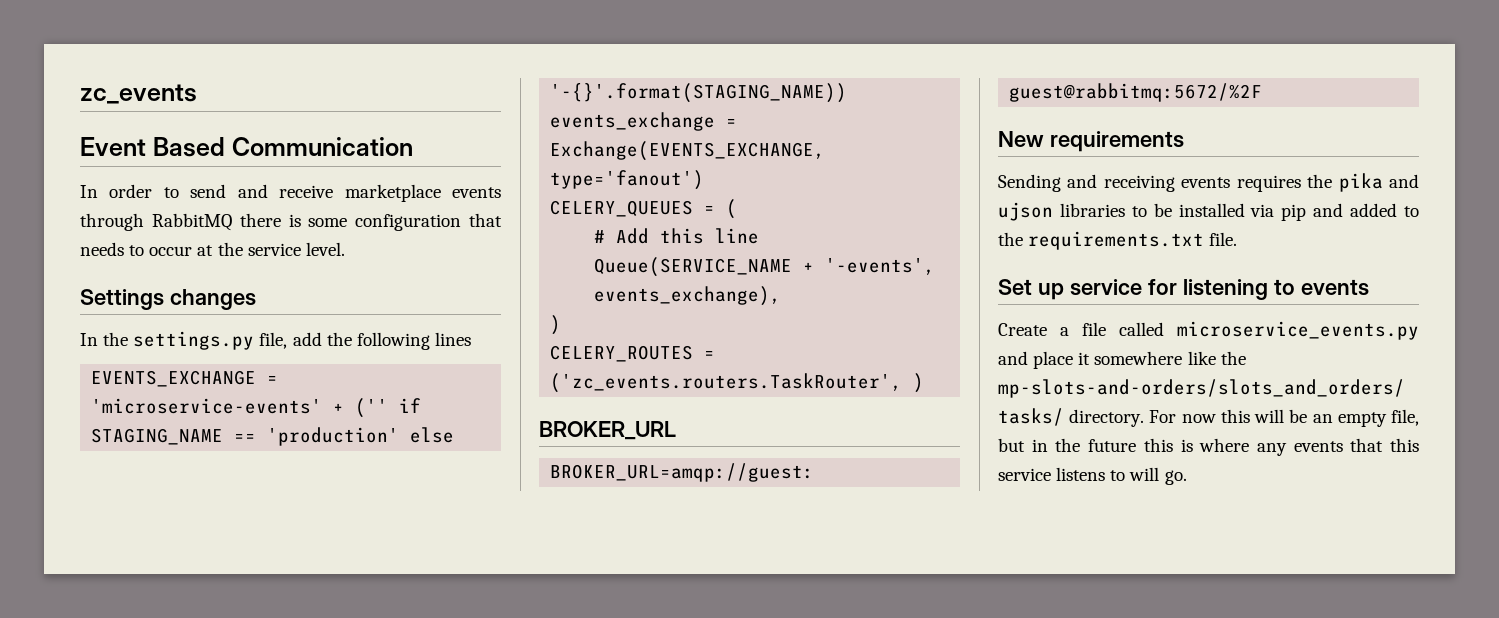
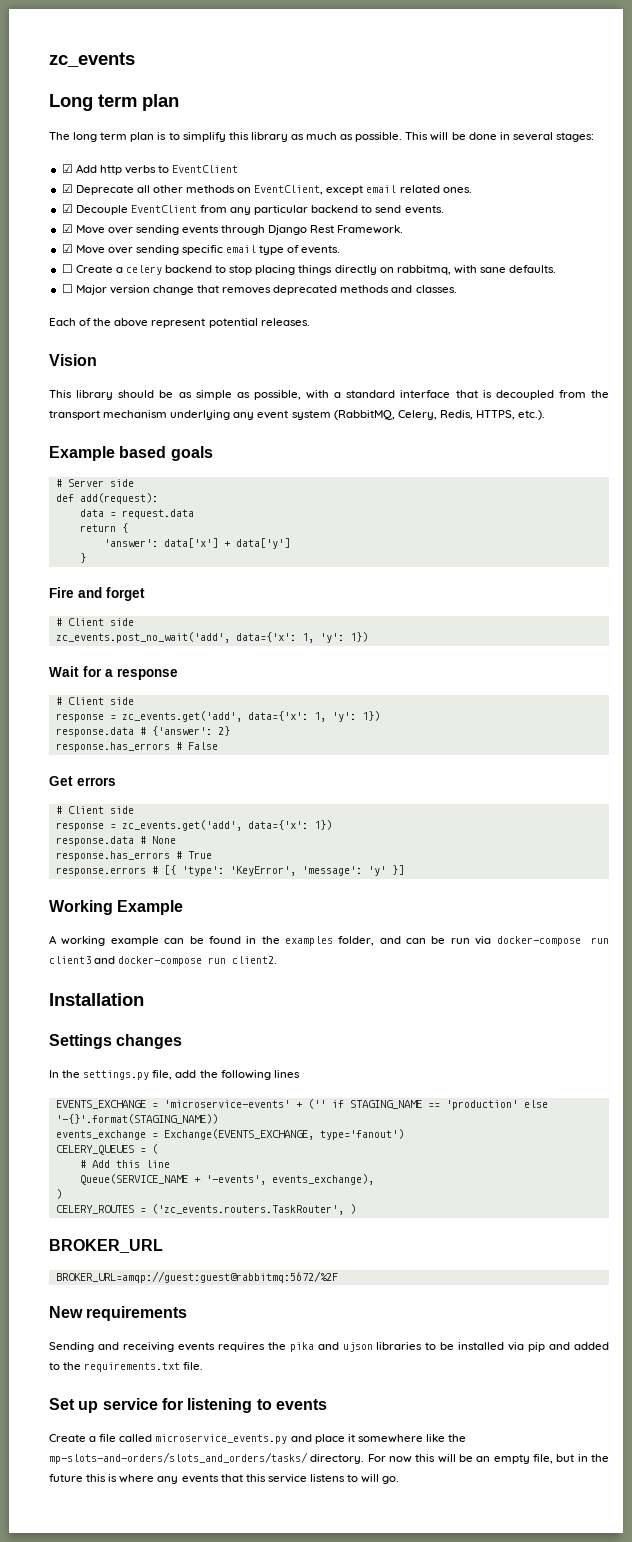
[80,137,413,157] [80,184,501,202] [80,213,502,231] [80,242,345,256] Event Based Communication // In order to send and receive marketplace events through RabbitMQ there is some configuration that needs to occur at the service level. -> [49,94,179,111] [49,132,594,142] [61,164,239,175] [61,184,472,195] [61,204,444,215] [61,224,404,235] [61,244,341,255] [61,264,557,275] [61,284,457,295] [49,318,310,328] [49,354,97,366] [49,390,609,400] [49,410,546,420] [49,446,213,461] [55,479,134,487] [55,493,158,504] [79,509,194,519] [79,523,128,533] [103,538,290,549] [79,553,86,563] [49,587,145,601] [55,618,134,626] [55,632,368,643] [49,666,178,680] [55,697,134,705] [55,711,380,722] [55,726,230,737] [55,742,218,752] [49,776,116,786] [55,806,134,814] [55,820,332,831] [55,836,176,846] [55,851,212,861] [55,865,404,876] [49,900,184,915] [49,935,609,946] [49,956,278,966] [49,993,144,1006] Long term plan // The long term plan is to simplify this library as much as possible. This will be done in several stages: // ☑ Add http verbs to EventClient // ☑ Deprecate all other methods on EventClient, except email related ones. // ☑ Decouple EventClient from any particular backend to send events. // ☑ Move over sending events through Django Rest Framework. // ☑ Move over sending specific email type of events. // ☐ Create a celery backend to stop placing things directly on rabbitmq, with sane defaults. // ☐ Major version change that removes deprecated methods and classes. // Each of the above represent potential releases. // Vision // This library should be as simple as possible, with a standard interface that is decoupled from the transport mechanism underlying any event system (RabbitMQ, Celery, Redis, HTTPS, etc.). // Example based goals // # Server side // def add(request): // data = request.data // return { // 'answer': data['x'] + data['y'] // } // Fire and forget // # Client side // zc_events.post_no_wait('add', data={'x': 1, 'y': 1}) // Wait for a response // # Client side // response = zc_events.get('add', data={'x': 1, 'y': 1}) // response.data # {'answer': 2} // response.has_errors # False // Get errors // # Client side // response = zc_events.get('add', data={'x': 1}) // response.data # None // response.has_errors # True // response.errors # [{ 'type': 'KeyError', 'message': 'y' }] // Working Example // A working example can be found in the examples folder, and can be run via docker-compose run client3 and docker-compose run client2. // Installation

